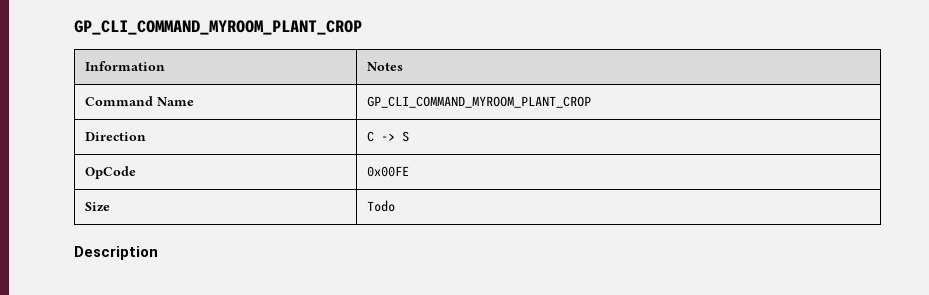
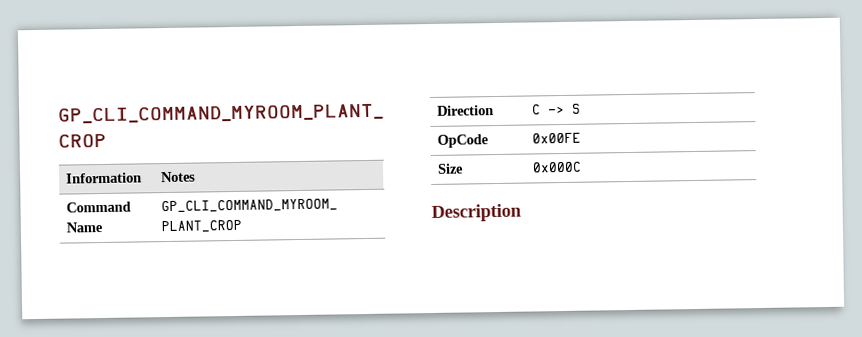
[367,200,396,212] Todo -> [532,161,583,173] 0x000C

